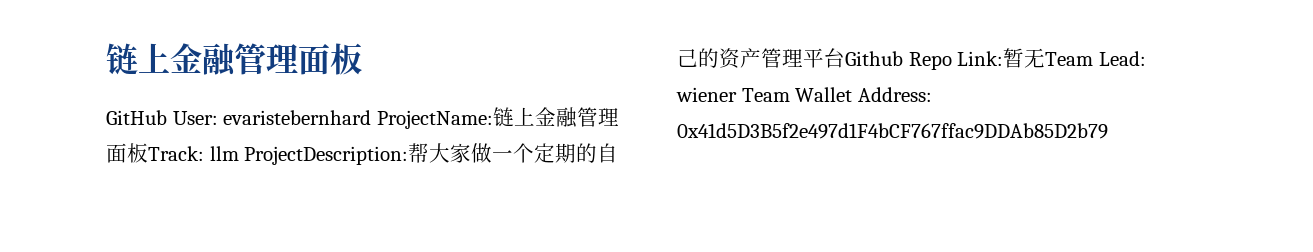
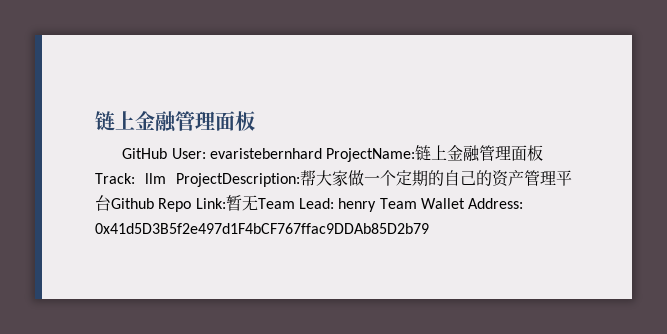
[676,87,737,102] wiener -> [338,198,377,212] henry

